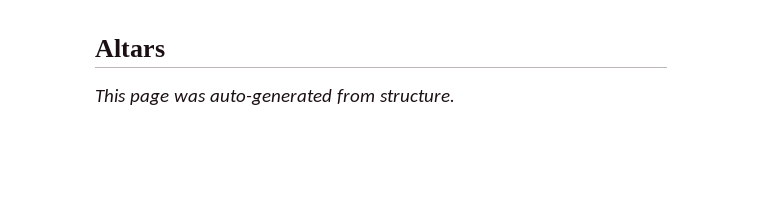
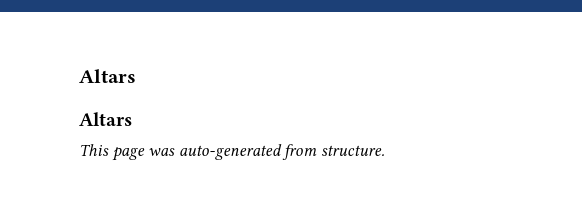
[95,39,165,57] Altars -> [79,69,136,83] [79,112,132,126] Altars // Altars

